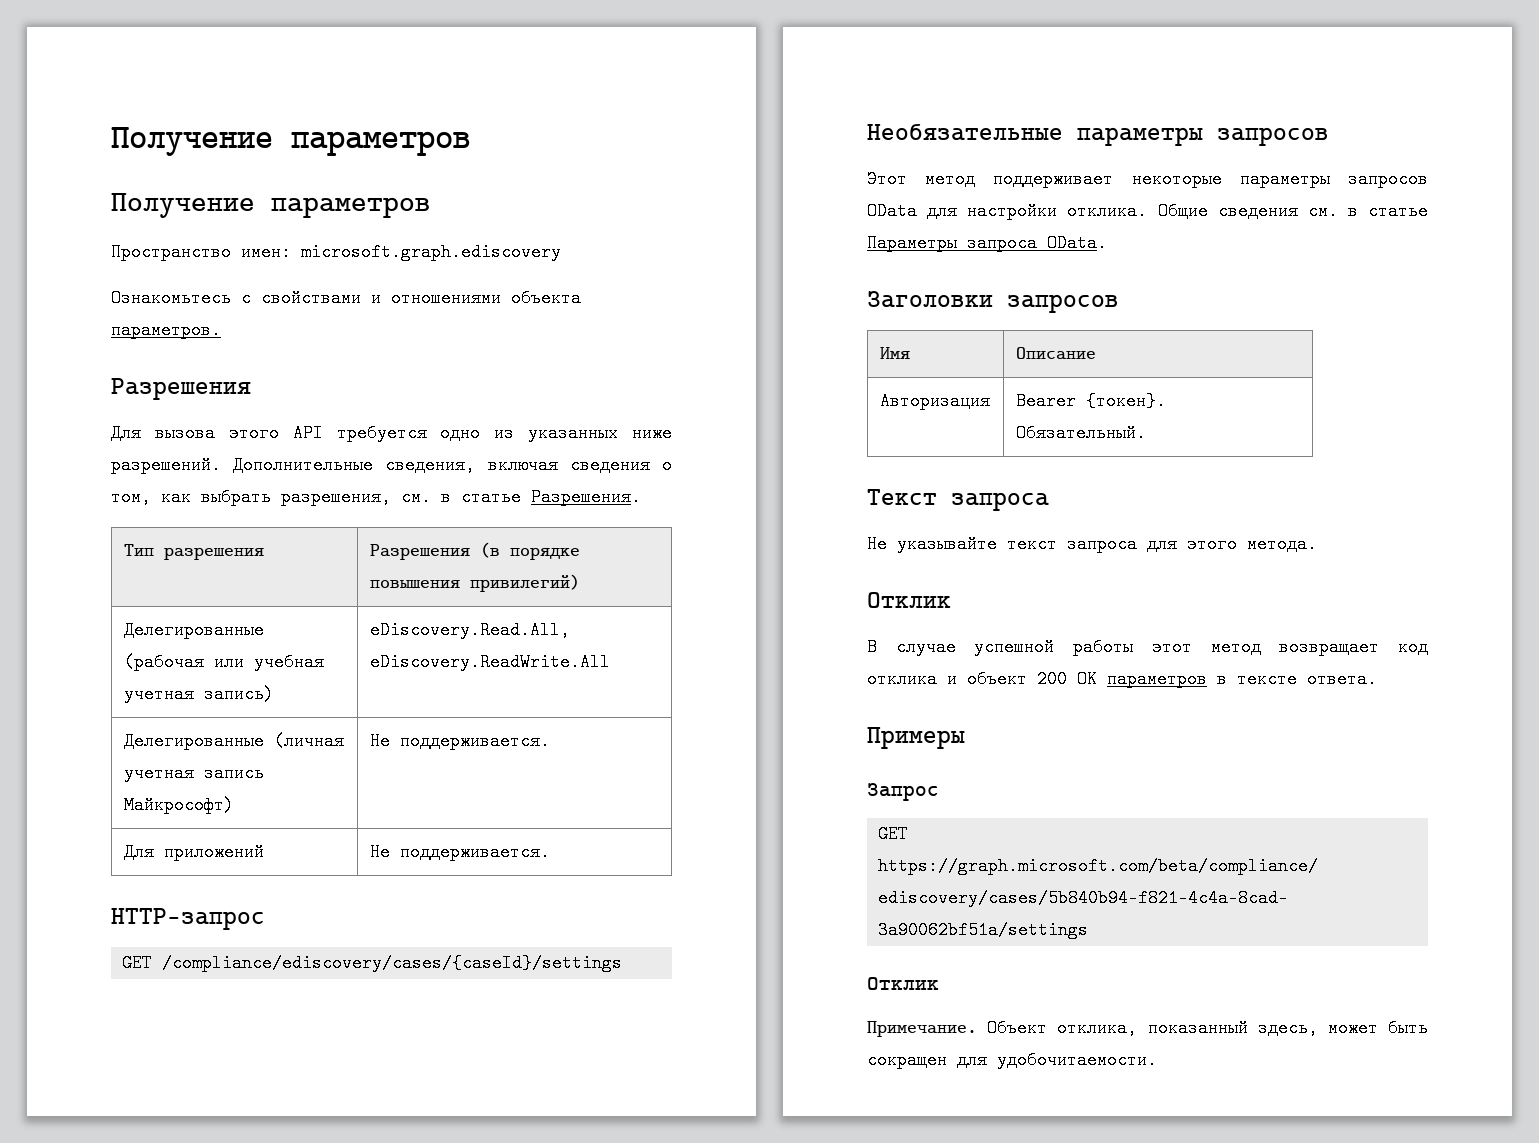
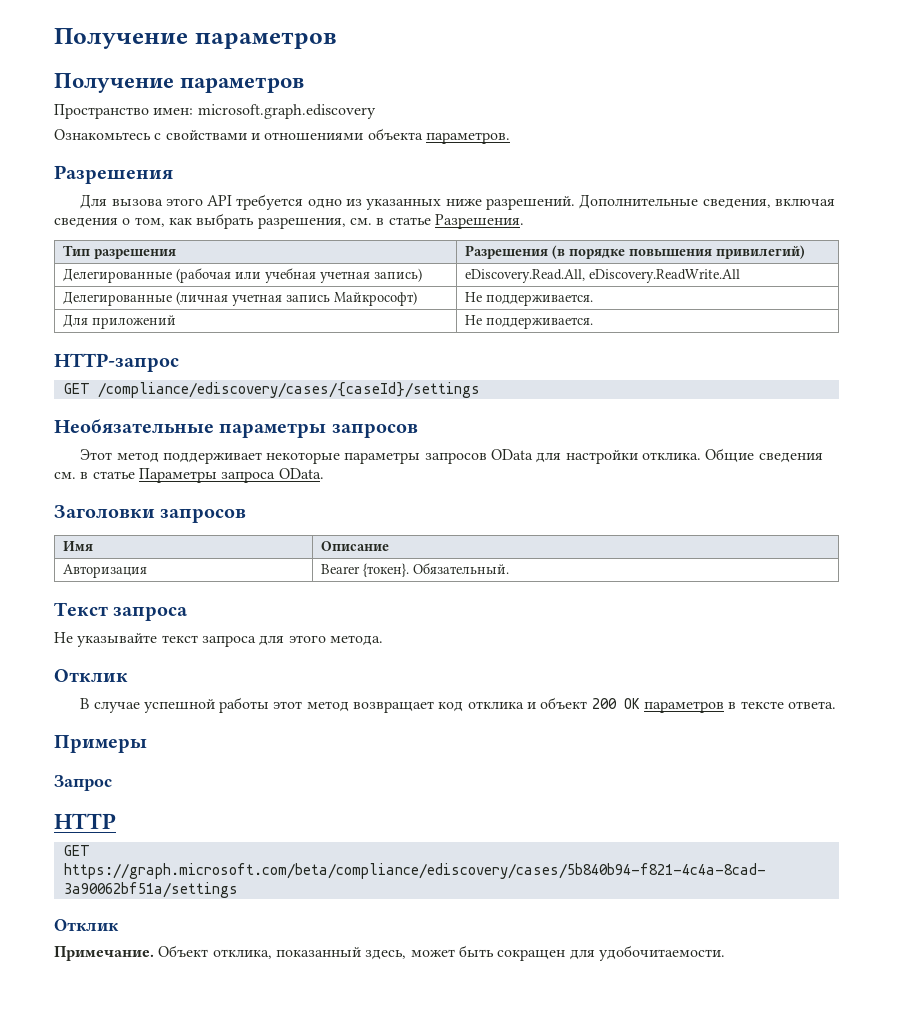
(939, 792) none -> [54,813,116,829] // HTTP

